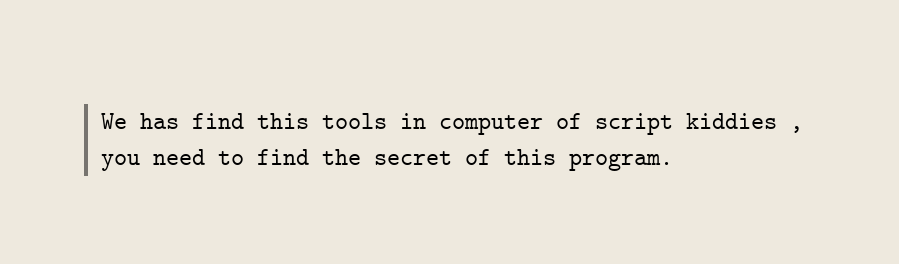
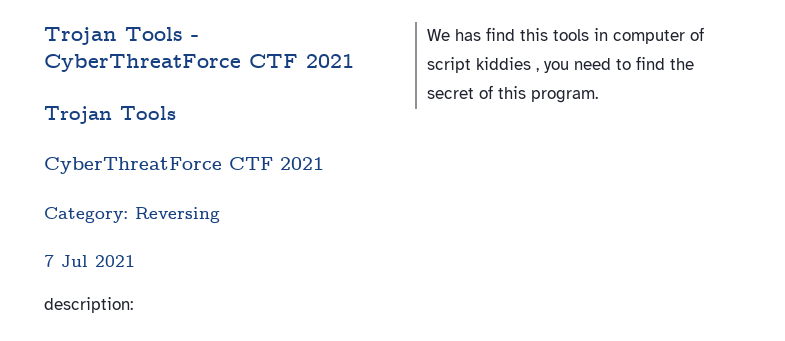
(101, 121) none -> [44,27,199,45] [44,54,354,72] [44,106,176,124] [44,157,324,174] [44,207,220,223] [44,255,135,267] [44,297,133,313] Trojan Tools - CyberThreatForce CTF 2021 // Trojan Tools // CyberThreatForce CTF 2021 // Category: Reversing // 7 Jul 2021 // description: //

